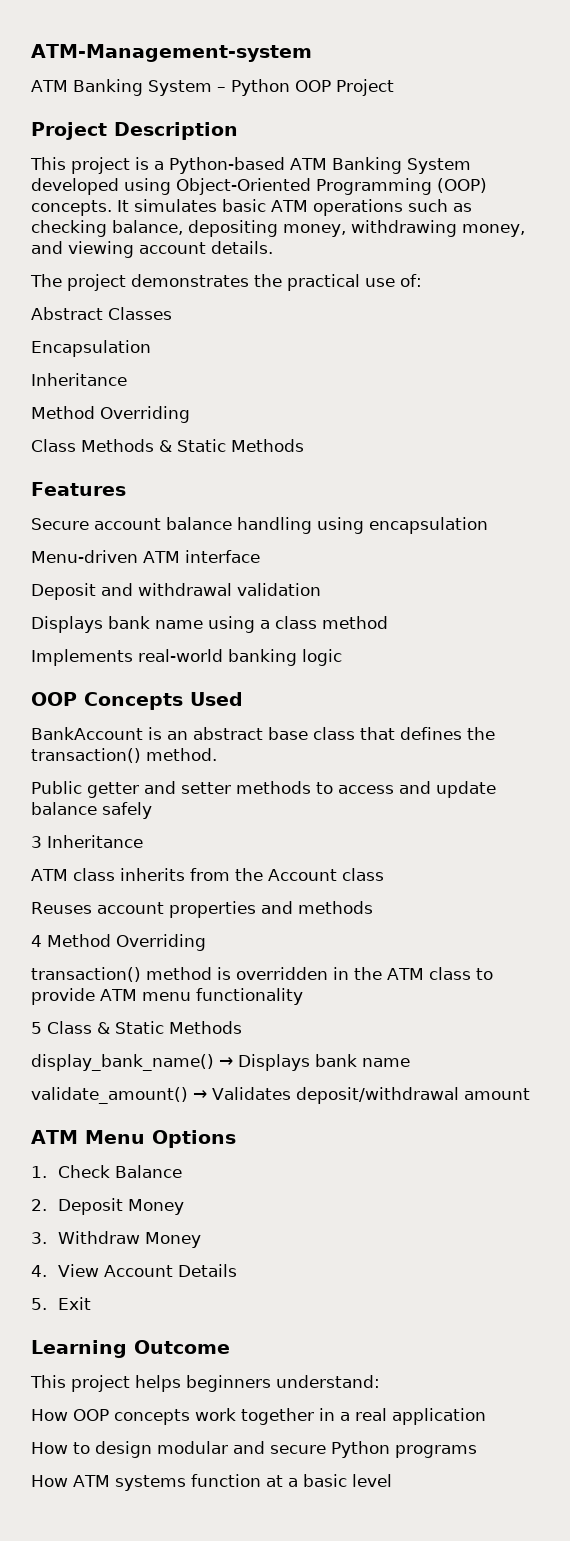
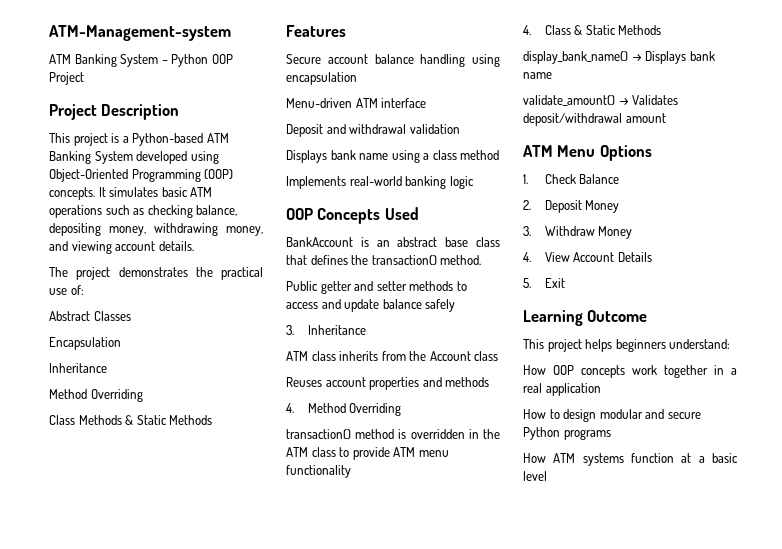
[31,836,42,848] 3 -> [286,325,294,335] 3.
[31,935,42,947] 4 -> [286,403,294,413] 4.
[31,1022,42,1034] 5 -> [523,25,531,35] 4.

